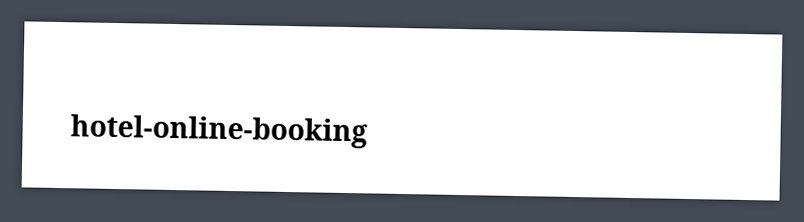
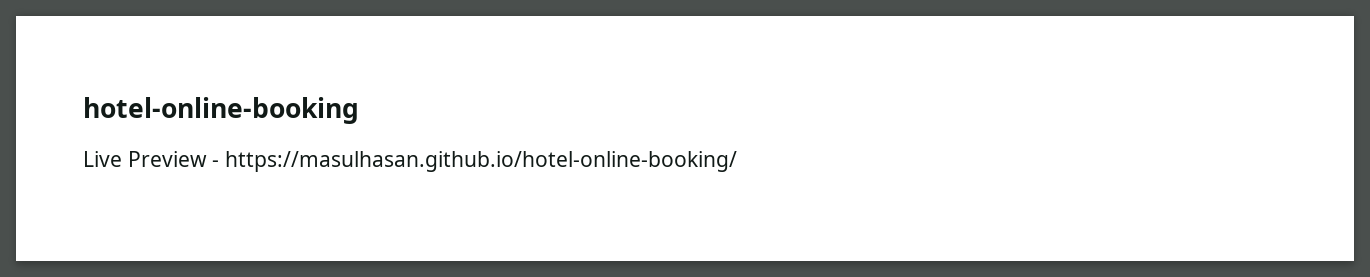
(368, 131) none -> [83,151,738,172] // Live Preview - https://masulhasan.github.io/hotel-online-booking/

